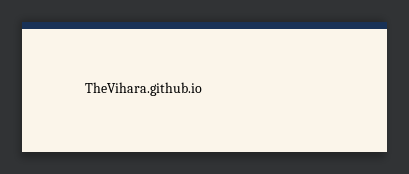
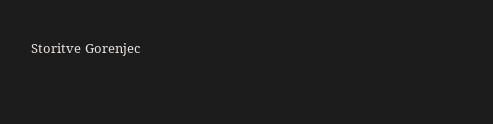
[85,82,202,96] TheVihara.github.io -> [31,43,140,56] Storitve Gorenjec

